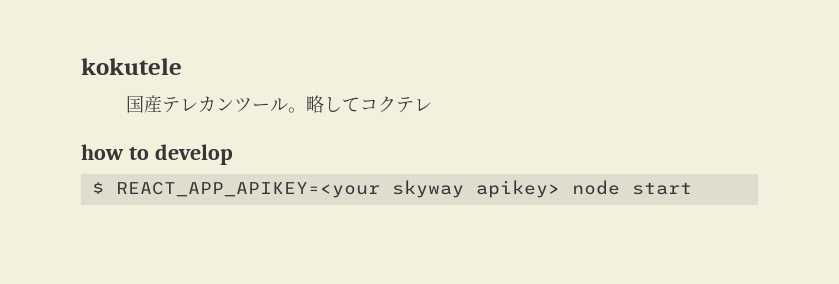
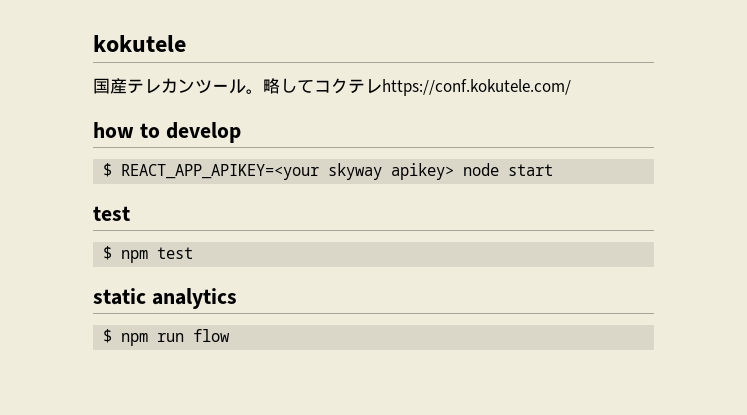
(432, 105) none -> [382,79,571,96] https://conf.kokutele.com/
(692, 188) none -> [93,206,130,221] [103,246,194,263] [93,288,237,309] [103,329,231,346] // test // $ npm test // static analytics // $ npm run flow

